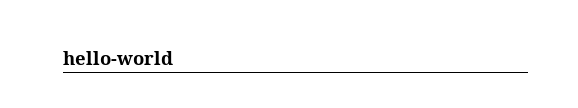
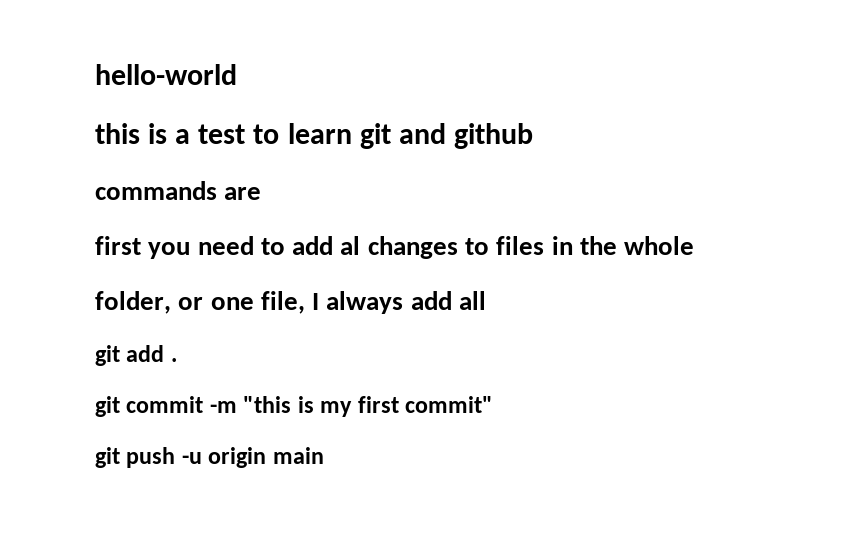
(173, 58) none -> [95,123,533,149] [95,181,262,200] [95,236,695,259] [95,291,487,314] [95,345,177,366] [95,396,494,417] [95,447,324,468] // this is a test to learn git and github // commands are // first you need to add al changes to files in the whole // folder, or one file, I always add all // git add . // git commit -m "this is my first commit" // git push -u origin main

